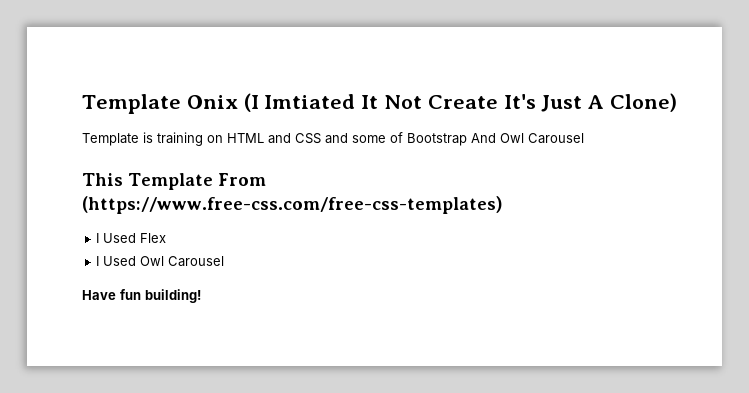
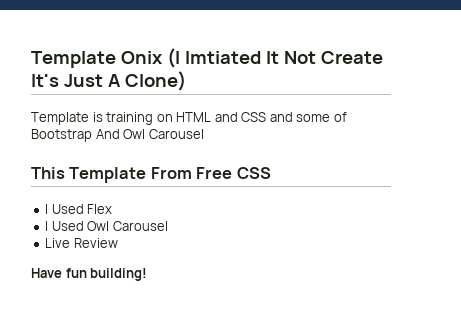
[82,196,503,214] (https://www.free-css.com/free-css-templates) -> [196,167,271,179] Free CSS
(225, 261) none -> [45,238,118,248] // Live Review

